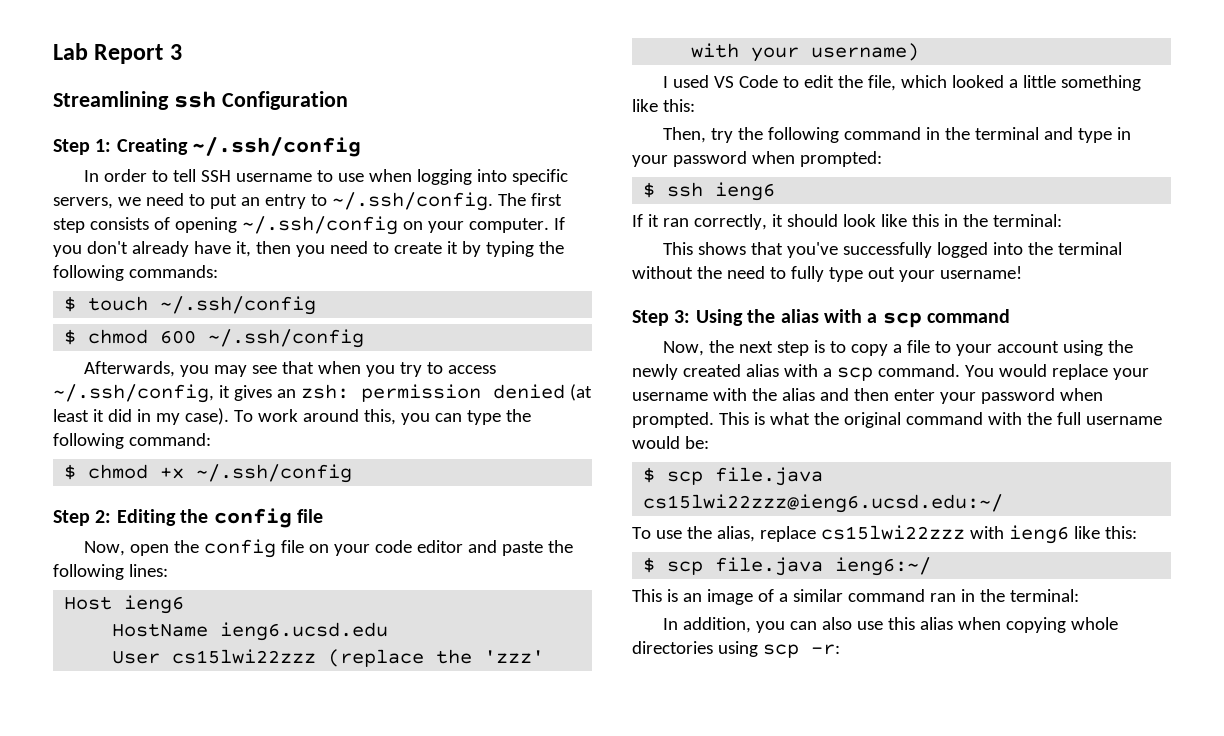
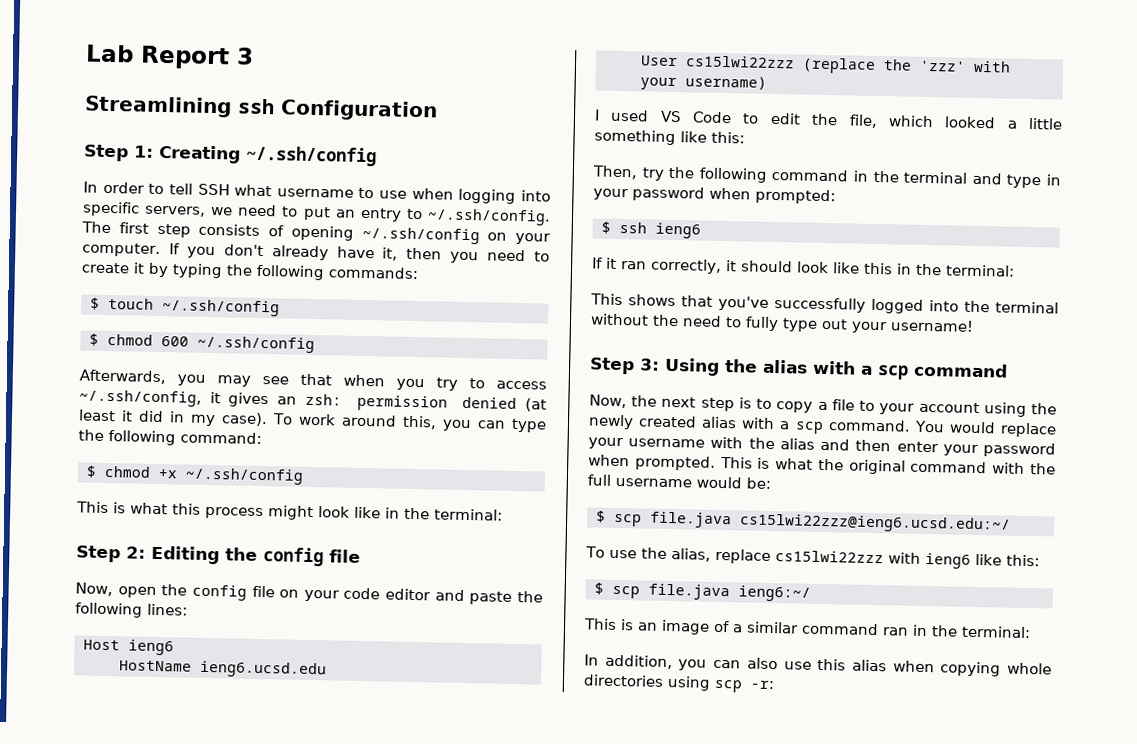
(232, 176) none -> [234,184,273,197] what
(353, 473) none -> [76,501,503,521] // This is what this process might look like in the terminal:

